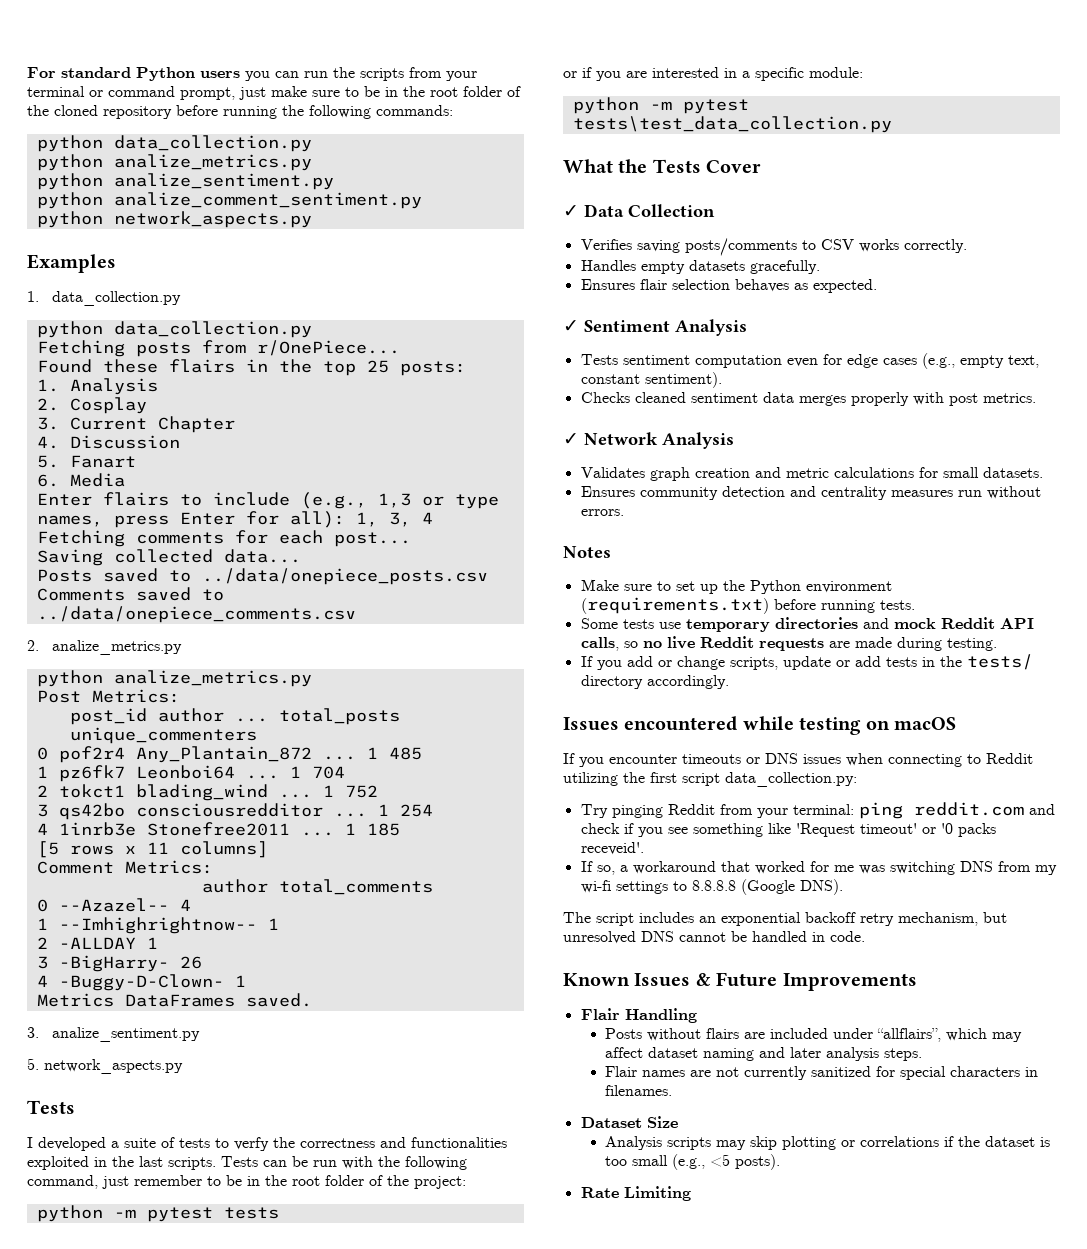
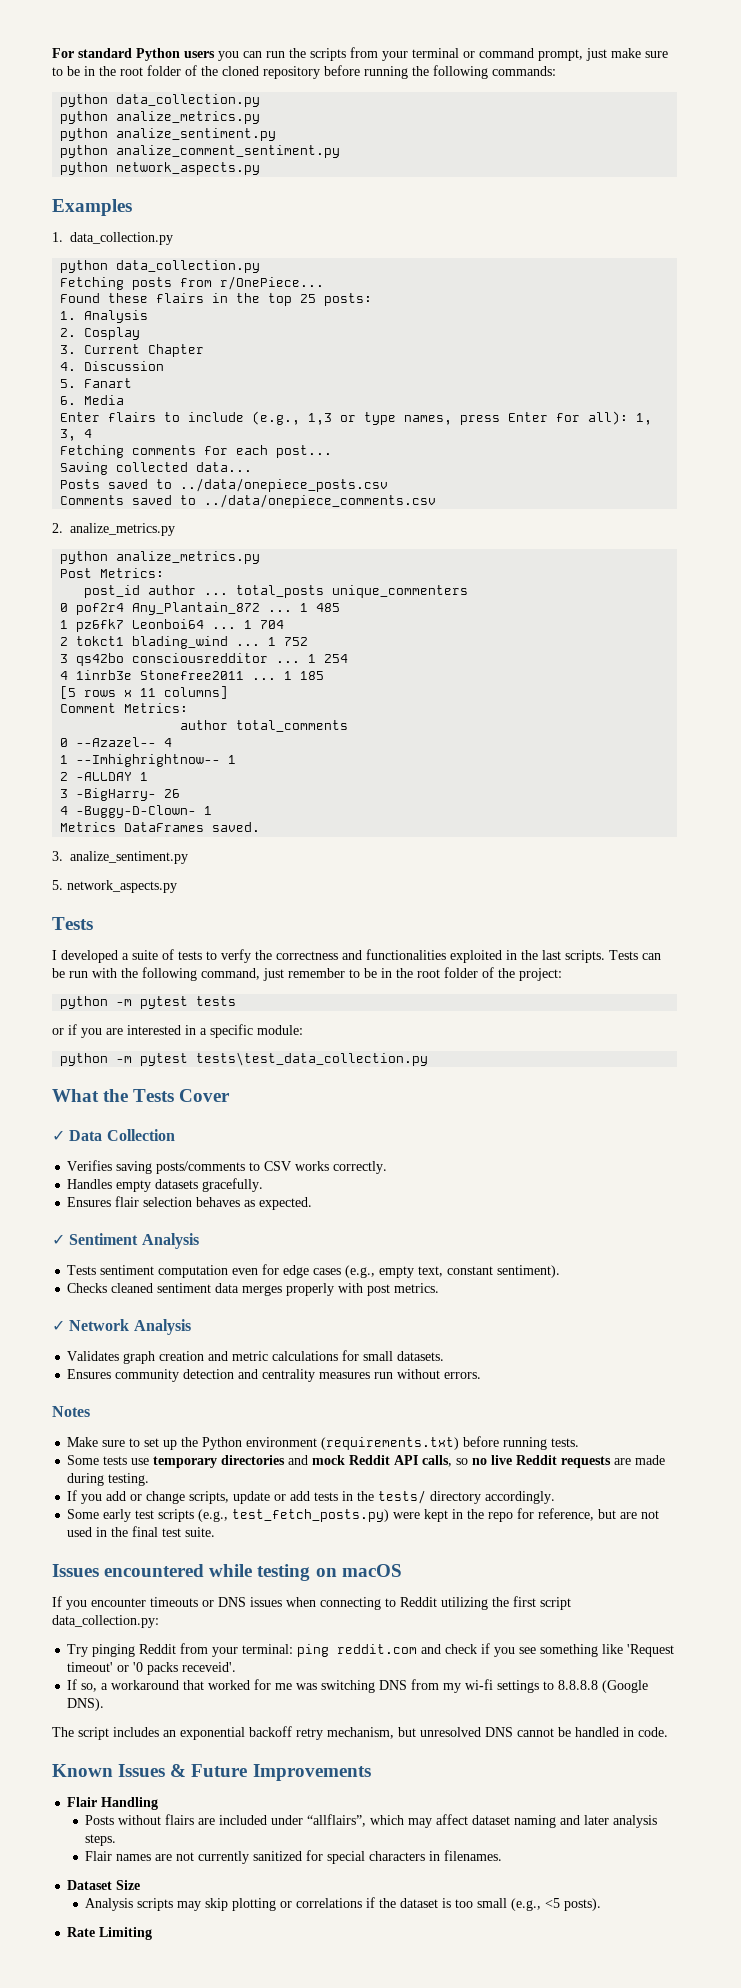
(729, 682) none -> [67,1508,660,1522] [67,1526,216,1537] // Some early test scripts (e.g., test_fetch_posts.py) were kept in the repo for reference, but are not used in the final test suite.

